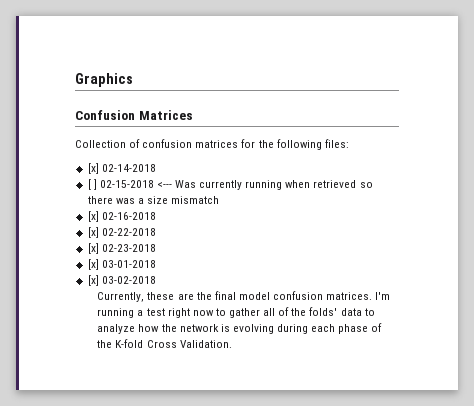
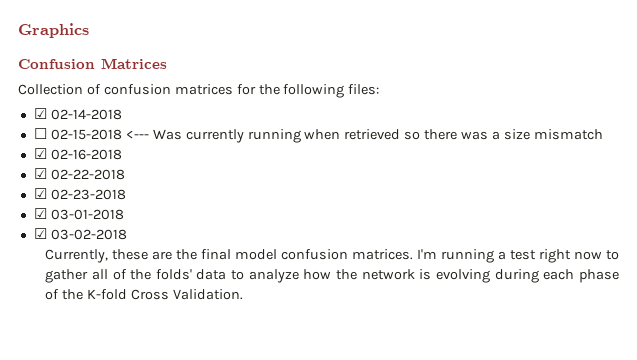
[87,163,99,174] [x] -> [33,108,47,119] ☑
[87,179,97,190] [ ] -> [33,128,47,139] ☐
[87,211,99,222] [x] -> [33,148,47,159] ☑
[87,227,99,238] [x] -> [33,168,47,179] ☑
[87,243,99,254] [x] -> [33,188,47,199] ☑
[87,259,99,270] [x] -> [33,208,47,219] ☑
[87,275,99,286] [x] -> [33,228,47,239] ☑

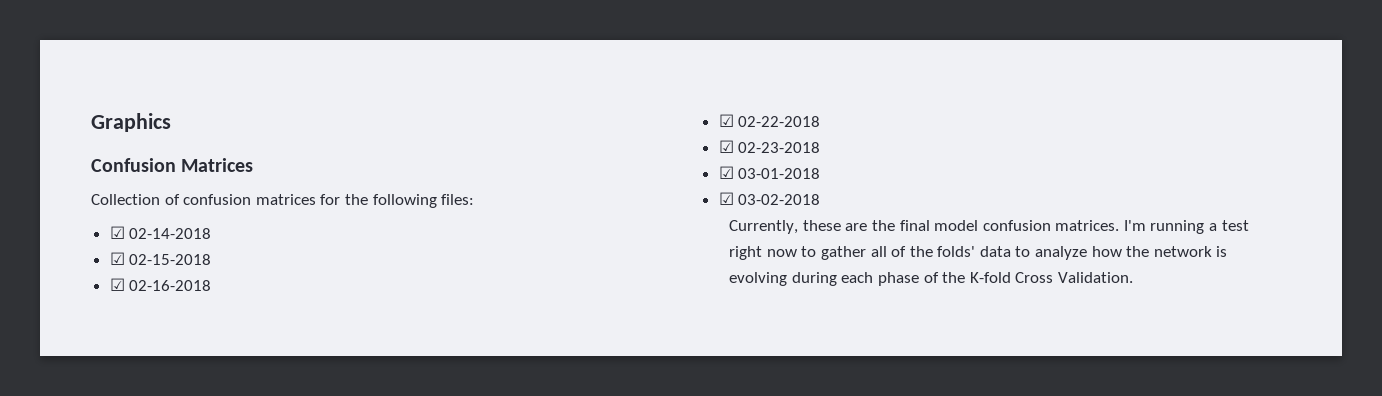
[33,128,47,139] ☐ -> [109,252,125,265] ☑
[125,129,603,143] <--- Was currently running when retrieved so there was a size mismatch -> (212, 259) none

